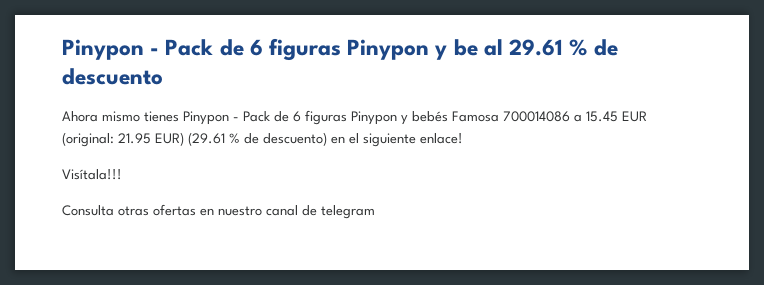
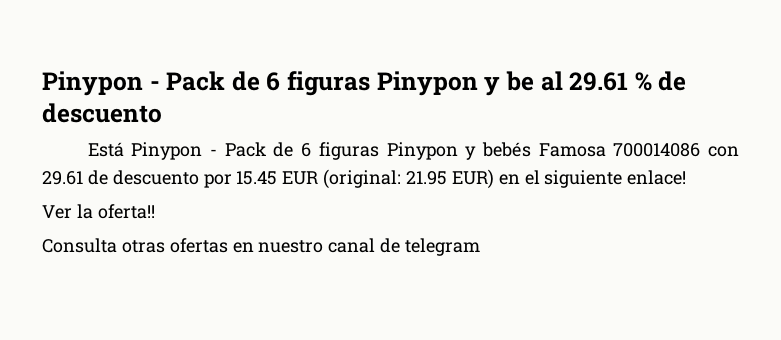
[62,111,179,122] Ahora mismo tienes -> [87,142,124,157] Está
[574,114,582,122] a -> [708,146,739,157] [42,170,232,188] con 29.61 de descuento por
[188,132,327,146] (29.61 % de descuento) -> (494, 179) none
[62,169,122,180] Visítala!!! -> [42,204,155,219] Ver la oferta!!

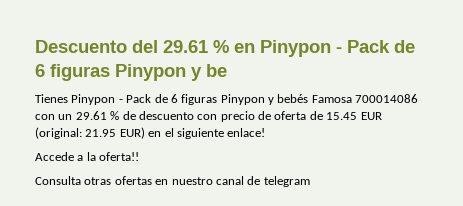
(42, 83) none -> [35,40,255,53] Descuento del 29.61 % en
[540,71,687,91] [42,103,162,123] [87,142,124,157] al 29.61 % de descuento // Está -> [35,94,68,103] // Tienes
[42,170,232,188] 29.61 de descuento por -> [58,111,323,122] un 29.61 % de descuento con precio de oferta de
[42,205,72,219] Ver -> [35,152,84,161] Accede a

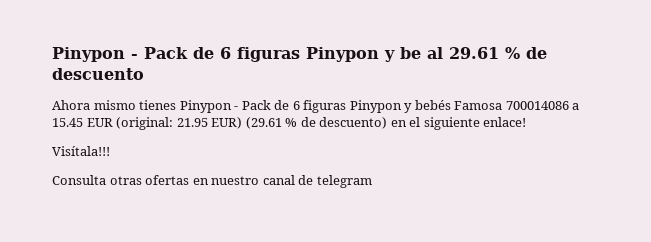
[35,40,255,53] Descuento del 29.61 % en -> (52, 54) none
[35,94,68,103] // Tienes -> [427,47,547,59] [52,68,144,80] [52,100,177,110] al 29.61 % de descuento // Ahora mismo tienes
[35,111,323,122] con un 29.61 % de descuento con precio de oferta de -> [572,103,580,110] a
(145, 133) none -> [245,117,388,129] (29.61 % de descuento)
[35,152,140,161] Accede a la oferta!! -> [52,146,110,156] Visítala!!!

